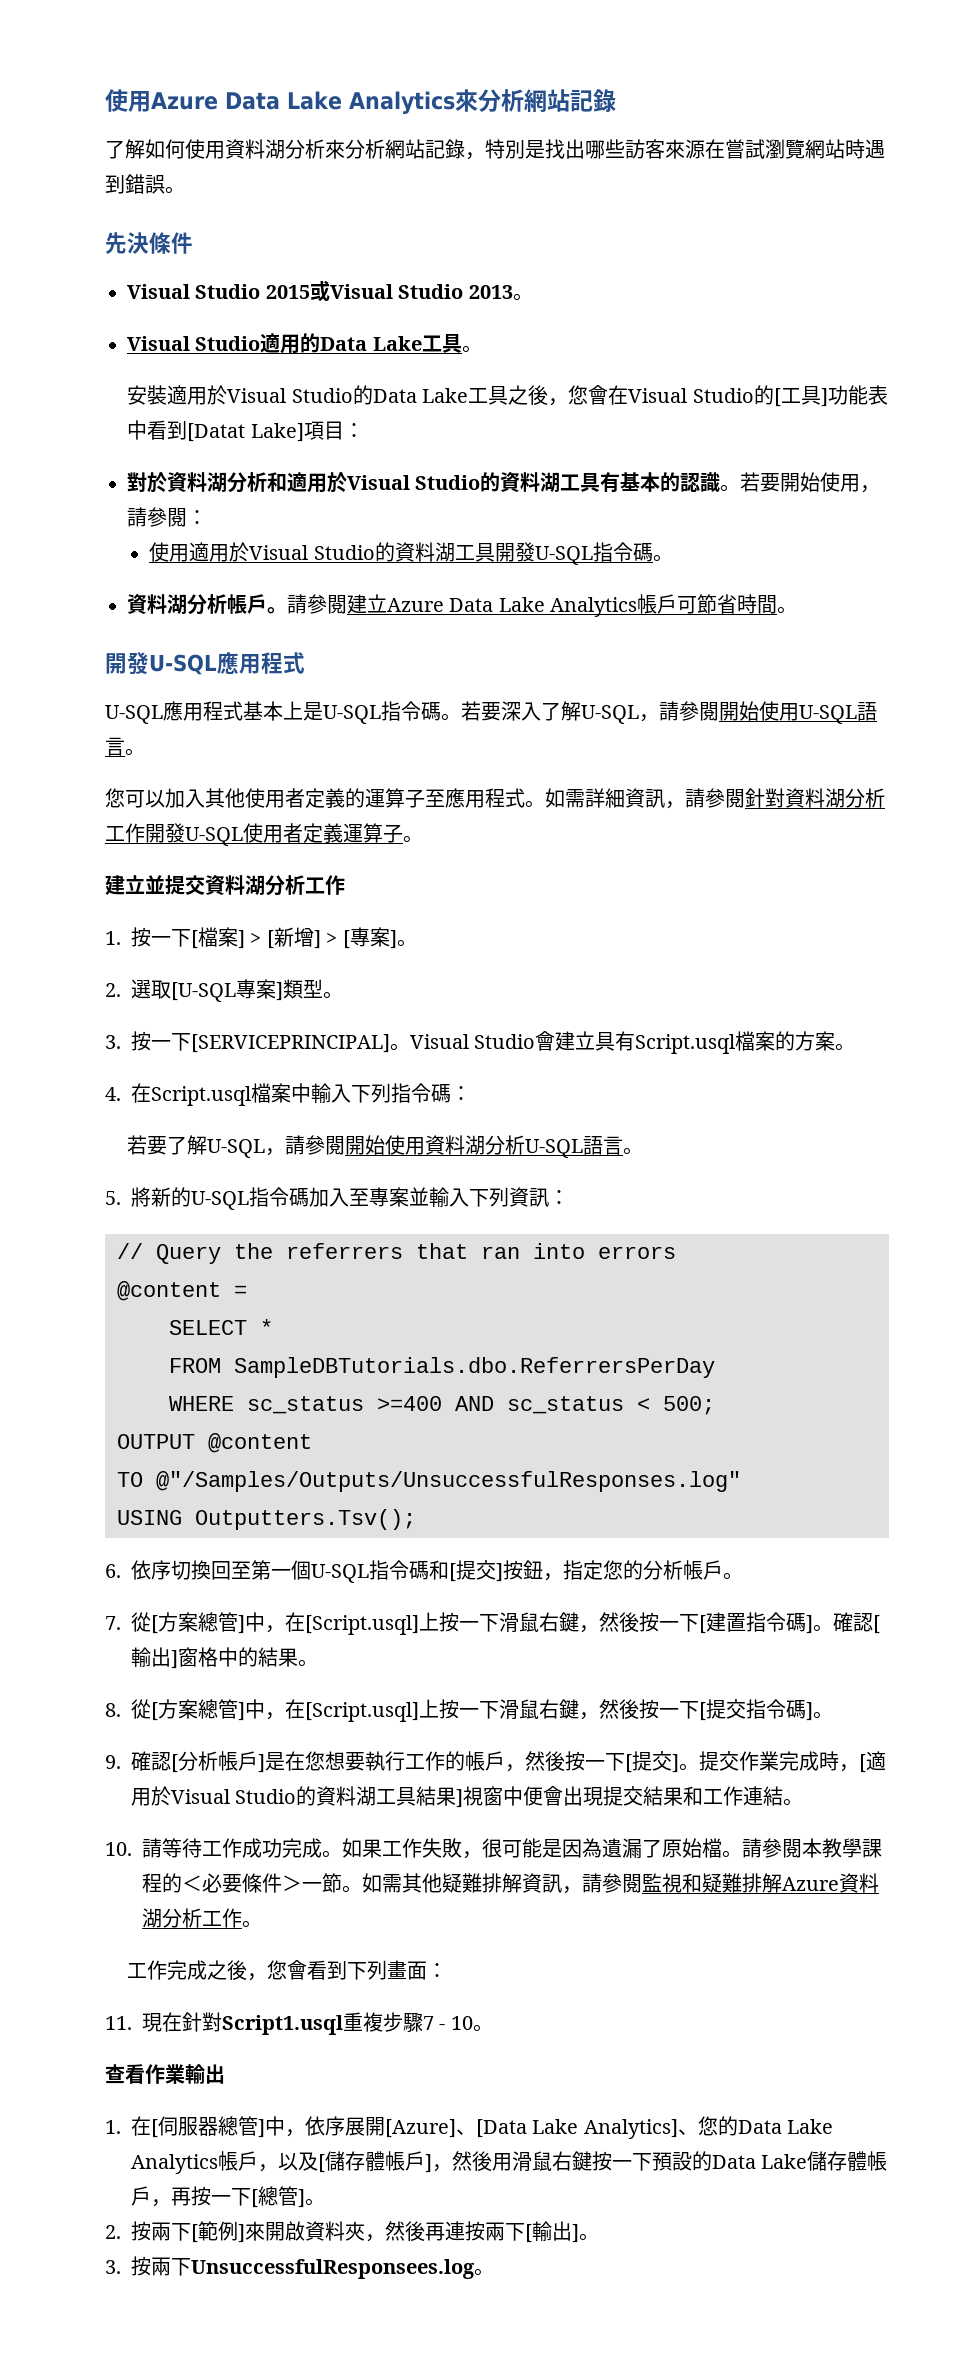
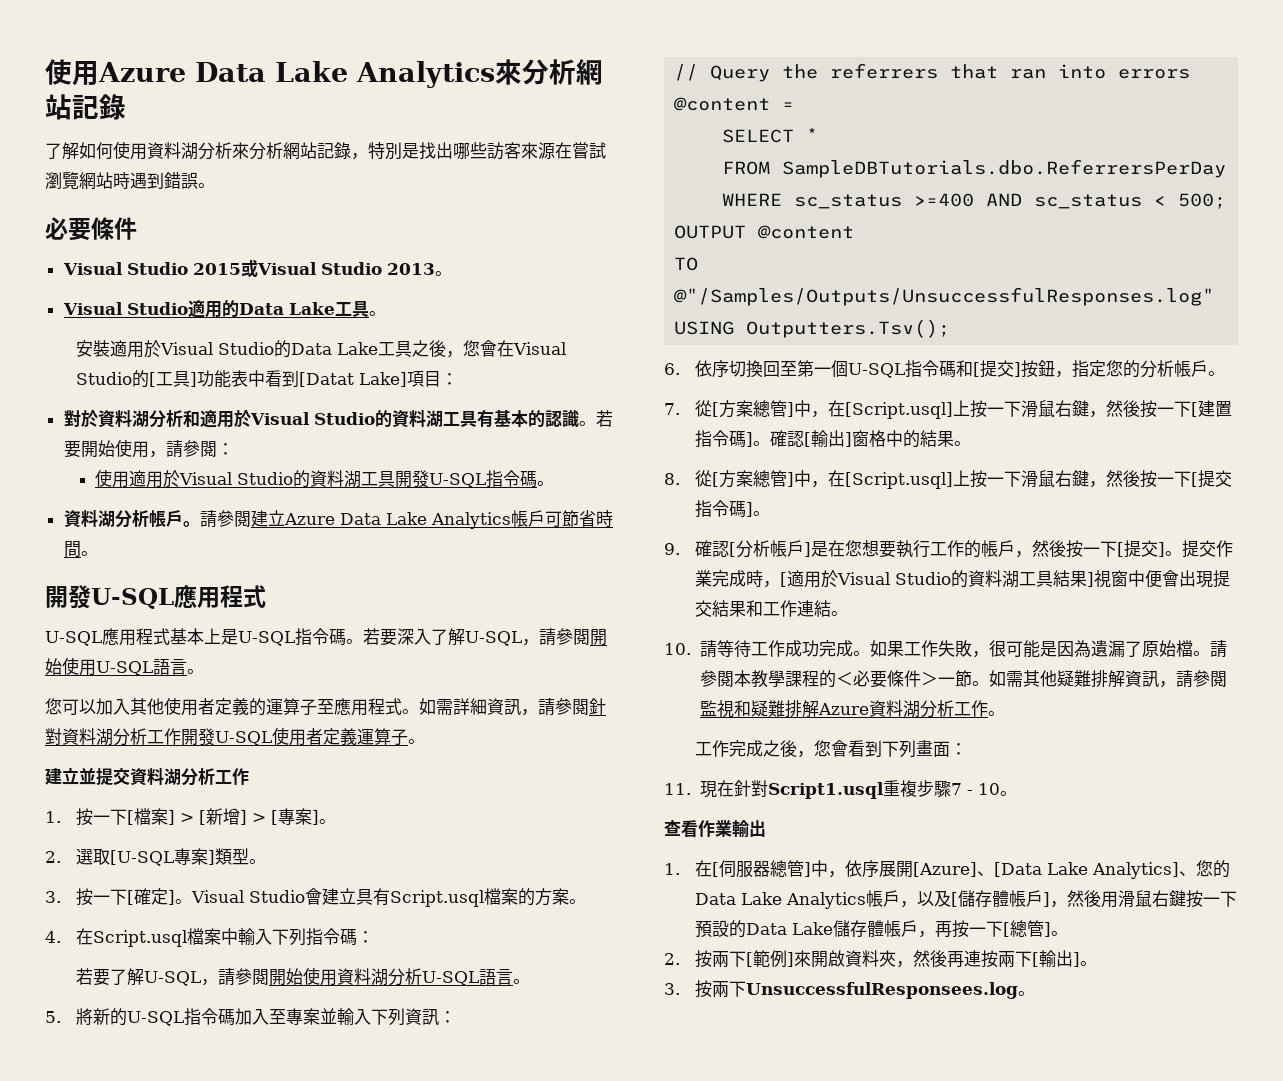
[105,232,149,254] 先決 -> [45,217,91,241] 必要
[191,1034,390,1053] [SERVICEPRINCIPAL] -> [127,888,176,905] [確定]

